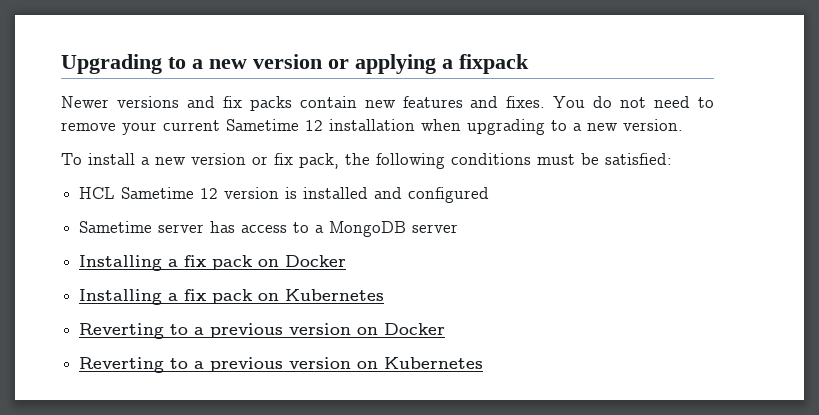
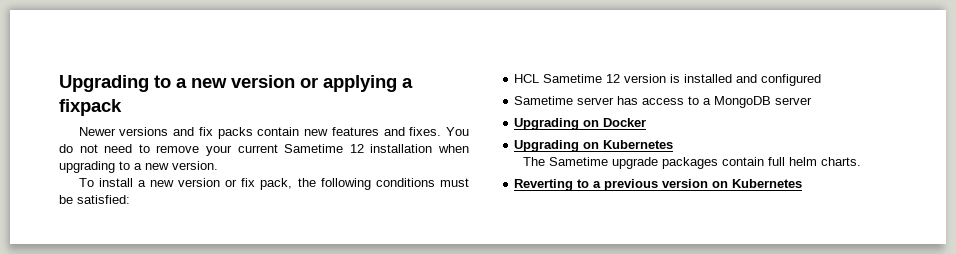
[79,255,347,271] [79,289,385,305] [79,323,446,339] Installing a fix pack on Docker // Installing a fix pack on Kubernetes // Reverting to a previous version on Docker -> [514,118,647,130] [514,140,674,152] [523,157,862,169] Upgrading on Docker // Upgrading on Kubernetes // The Sametime upgrade packages contain full helm charts.

